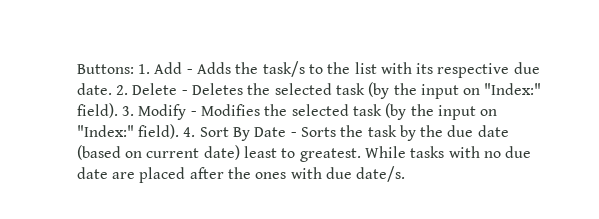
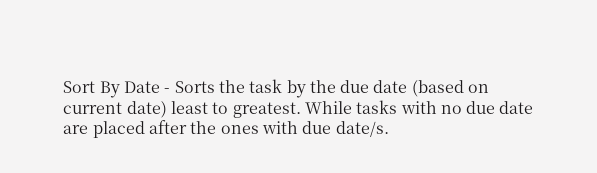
[76,61,540,78] [76,82,542,99] [76,103,498,120] [76,124,196,139] Buttons: 1. Add - Adds the task/s to the list with its respective due date. 2. Delete - Deletes the selected task (by the input on "Index:" field). 3. Modify - Modifies the selected task (by the input on "Index:" field). 4. -> (63, 87) none

